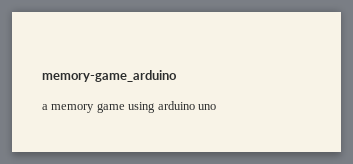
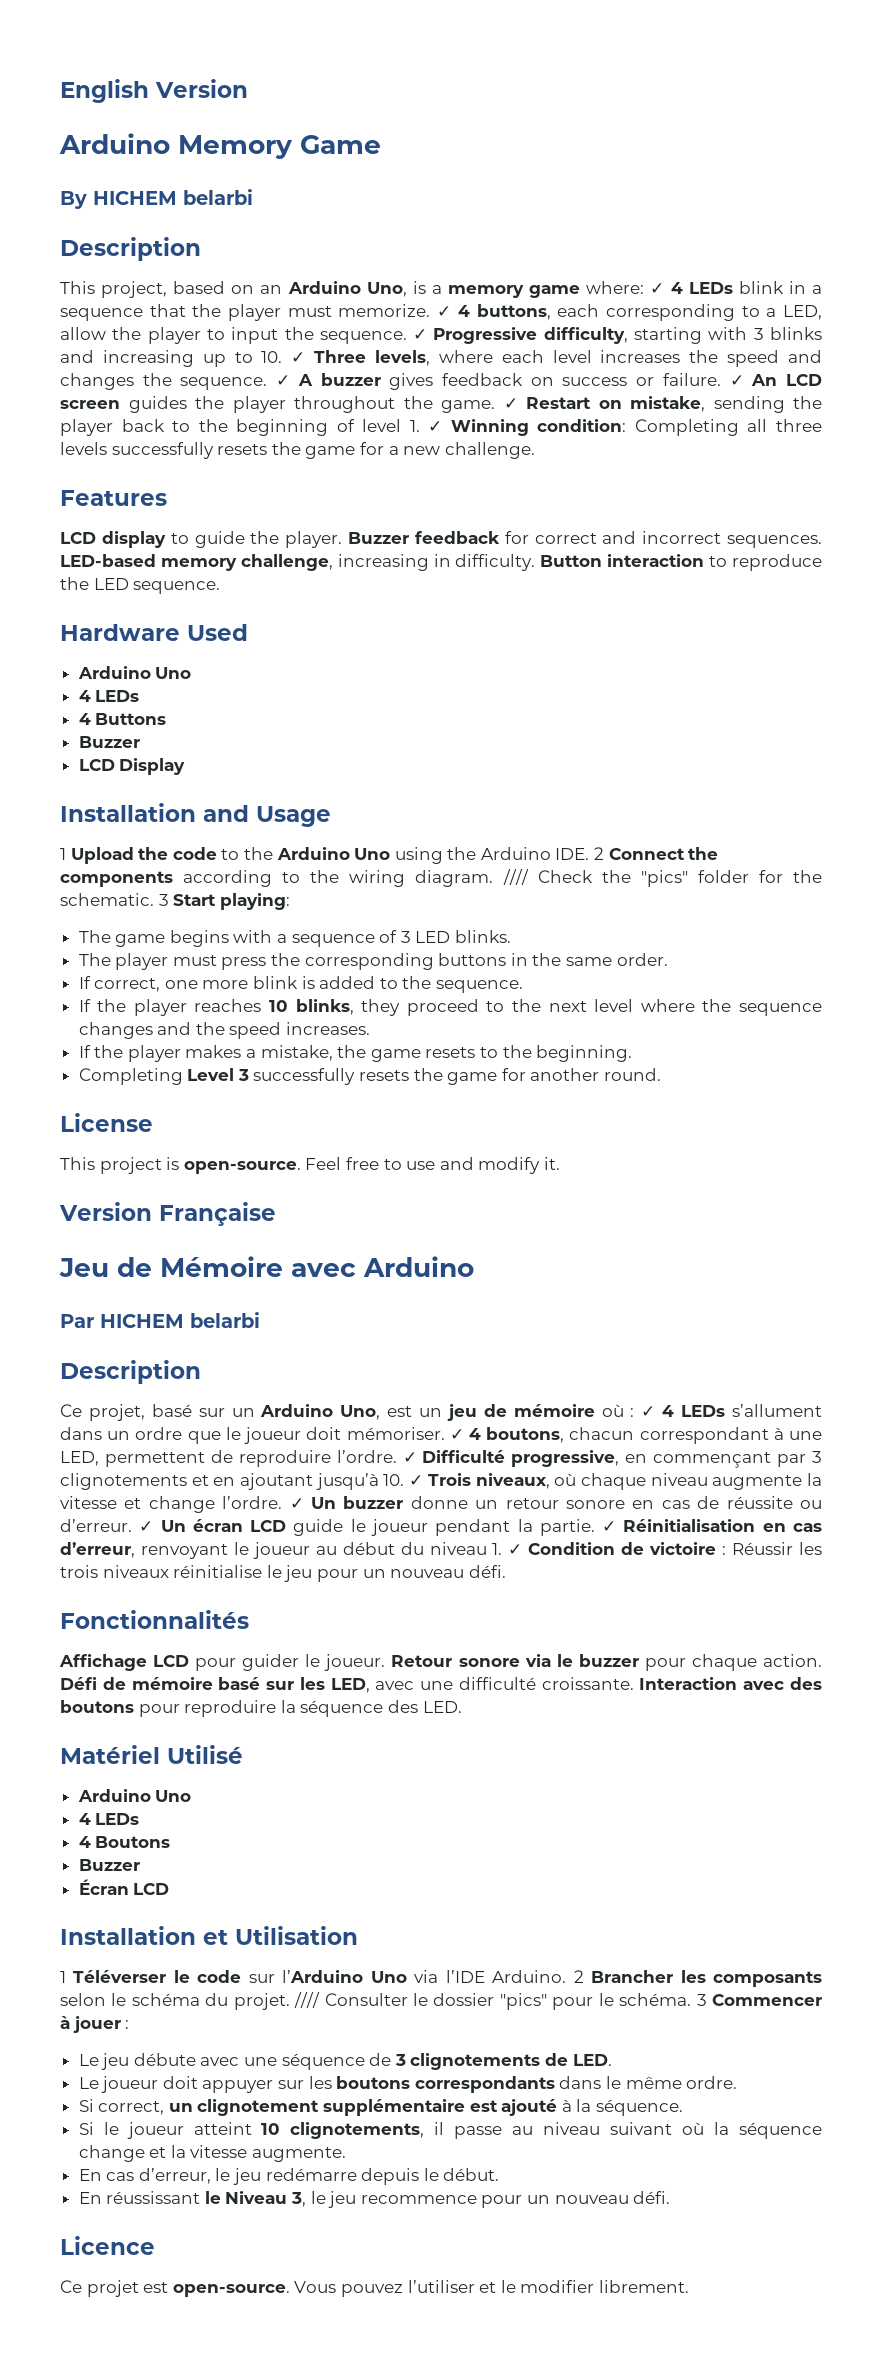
[42,70,177,82] [42,101,216,113] memory-game_arduino // a memory game using arduino uno -> [60,79,248,103] [59,133,381,159] [60,189,253,209] [60,237,201,261] [60,281,823,298] [60,304,822,321] [60,327,822,344] [60,350,822,367] [60,373,822,390] [60,396,822,413] [60,419,823,436] [60,442,535,459] [60,490,167,506] [60,531,823,548] [60,554,822,571] [60,577,221,594] [60,624,248,641] [77,666,192,679] [78,690,140,702] [78,713,167,725] [78,736,140,748] [78,758,186,775] [60,803,331,827] [60,847,719,864] [60,869,823,887] [60,893,290,910] [78,930,512,947] [78,953,668,970] [78,976,524,993] [78,999,823,1016] [78,1022,371,1039] [78,1045,633,1062] [78,1068,662,1085] [60,1113,153,1132] [60,1157,560,1174] [59,1202,276,1226] [59,1256,474,1277] [60,1312,260,1328] [60,1360,201,1384] [60,1404,822,1421] [60,1427,822,1444] [60,1450,822,1468] [60,1473,822,1490] [60,1496,822,1513] [60,1519,823,1536] [60,1542,822,1559] [60,1565,506,1582] [60,1610,249,1629] [59,1654,823,1671] [60,1677,822,1693] [60,1700,462,1717] [60,1745,243,1764] [77,1789,192,1802] [78,1813,140,1825] [78,1836,171,1848] [78,1859,140,1871] [78,1879,170,1895] [60,1926,358,1945] [60,1970,822,1987] [60,1992,823,2010] [60,2016,130,2033] [78,2053,612,2070] [78,2076,738,2093] [78,2099,684,2116] [78,2122,822,2139] [78,2145,347,2162] [78,2168,500,2185] [78,2191,671,2208] [60,2236,155,2255] [60,2280,689,2297] English Version // Arduino Memory Game // By HICHEM belarbi // Description // This project, based on an Arduino Uno, is a memory game where: ✓ 4 LEDs blink in a sequence that the player must memorize. ✓ 4 buttons, each corresponding to a LED, allow the player to input the sequence. ✓ Progressive difficulty, starting with 3 blinks and increasing up to 10. ✓ Three levels, where each level increases the speed and changes the sequence. ✓ A buzzer gives feedback on success or failure. ✓ An LCD screen guides the player throughout the game. ✓ Restart on mistake, sending the player back to the beginning of level 1. ✓ Winning condition: Completing all three levels successfully resets the game for a new challenge. // Features // LCD display to guide the player. Buzzer feedback for correct and incorrect sequences. LED-based memory challenge, increasing in difficulty. Button interaction to reproduce the LED sequence. // Hardware Used // Arduino Uno // 4 LEDs // 4 Buttons // Buzzer // LCD Display // Installation and Usage // 1 Upload the code to the Arduino Uno using the Arduino IDE. 2 Connect the components according to the wiring diagram. //// Check the "pics" folder for the schematic. 3 Start playing: // The game begins with a sequence of 3 LED blinks. // The player must press the corresponding buttons in the same order. // If correct, one more blink is added to the sequence. // If the player reaches 10 blinks, they proceed to the next level where the sequence changes and the speed increases. // If the player makes a mistake, the game resets to the beginning. // Completing Level 3 successfully resets the game for another round. // License // This project is open-source. Feel free to use and modify it. // Version Française // Jeu de Mémoire avec Arduino // Par HICHEM belarbi // Description // Ce projet, basé sur un Arduino Uno, est un jeu de mémoire où : ✓ 4 LEDs s’allument dans un ordre que le joueur doit mémoriser. ✓ 4 boutons, chacun correspondant à une LED, permettent de reproduire l’ordre. ✓ Difficulté progressive, en commençant par 3 clignotements et en ajoutant jusqu’à 10. ✓ Trois niveaux, où chaque niveau augmente la vitesse et change l’ordre. ✓ Un buzzer donne un retour sonore en cas de réussite ou d’erreur. ✓ Un écran LCD guide le joueur pendant la partie. ✓ Réinitialisation en cas d’erreur, renvoyant le joueur au début du niveau 1. ✓ Condition de victoire : Réussir les trois niveaux réinitialise le jeu pour un nouveau défi. // Fonctionnalités // Affichage LCD pour guider le joueur. Retour sonore via le buzzer pour chaque action. Défi de mémoire basé sur les LED, avec une difficulté croissante. Interaction avec des boutons pour reproduire la séquence des LED. // Matériel Utilisé // Arduino Uno // 4 LEDs // 4 Boutons // Buzzer // Écran LCD // Installation et Utilisation // 1 Téléverser le code sur l’Arduino Uno via l’IDE Arduino. 2 Brancher les composants selon le schéma du projet. //// Consulter le dossier "pics" pour le schéma. 3 Commencer à jouer : // Le jeu débute avec une séquence de 3 clignotements de LED. // Le joueur doit appuyer sur les boutons correspondants dans le même ordre. // Si correct, un clignotement supplémentaire est ajouté à la séquence. // Si le joueur atteint 10 clignotements, il passe au niveau suivant où la séquence change et la vitesse augmente. // En cas d’erreur, le jeu redémarre depuis le début. // En réussissant le Niveau 3, le jeu recommence pour un nouveau défi. // Licence // Ce projet est open-source. Vous pouvez l’utiliser et le modifier librement.

